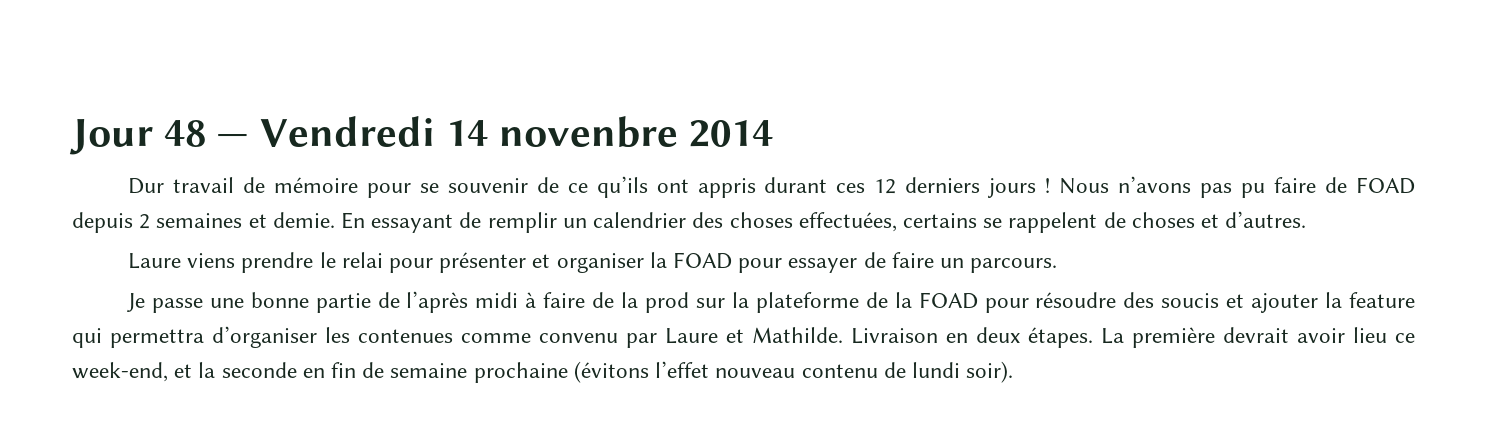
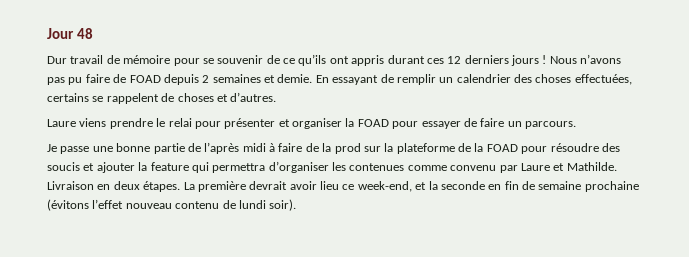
[217,116,774,148] — Vendredi 14 novenbre 2014 -> (94, 33) none

